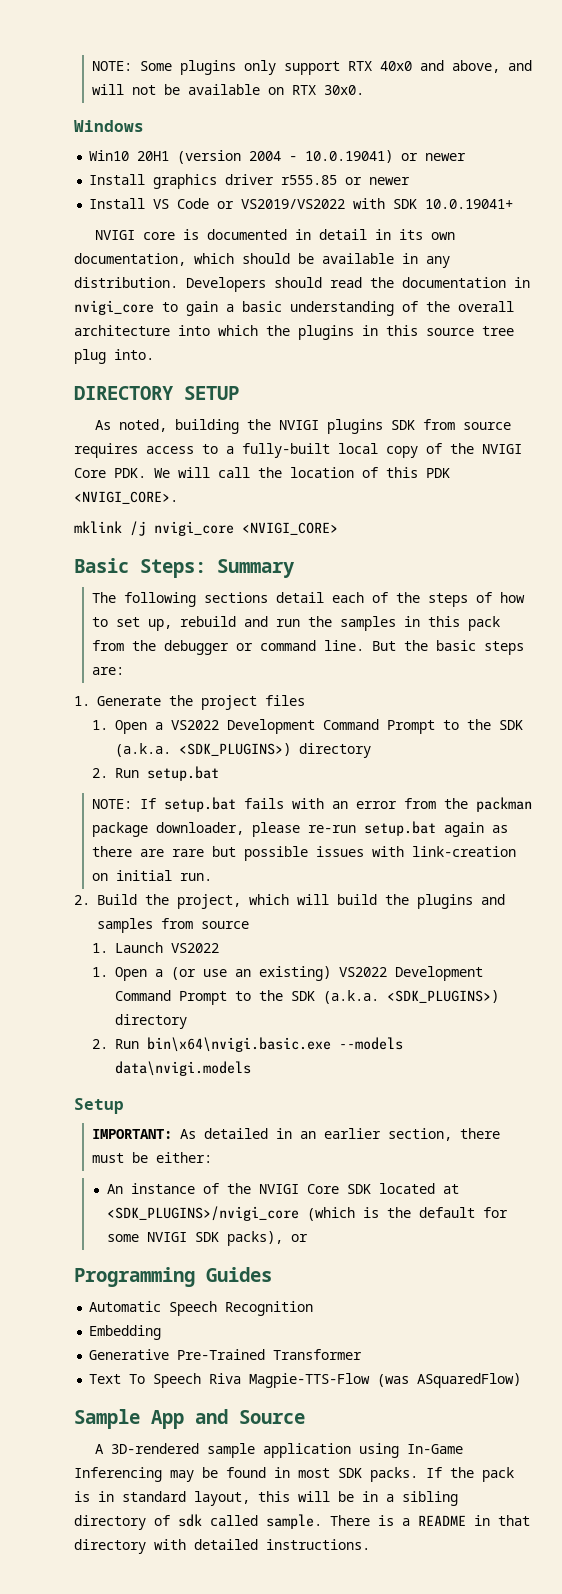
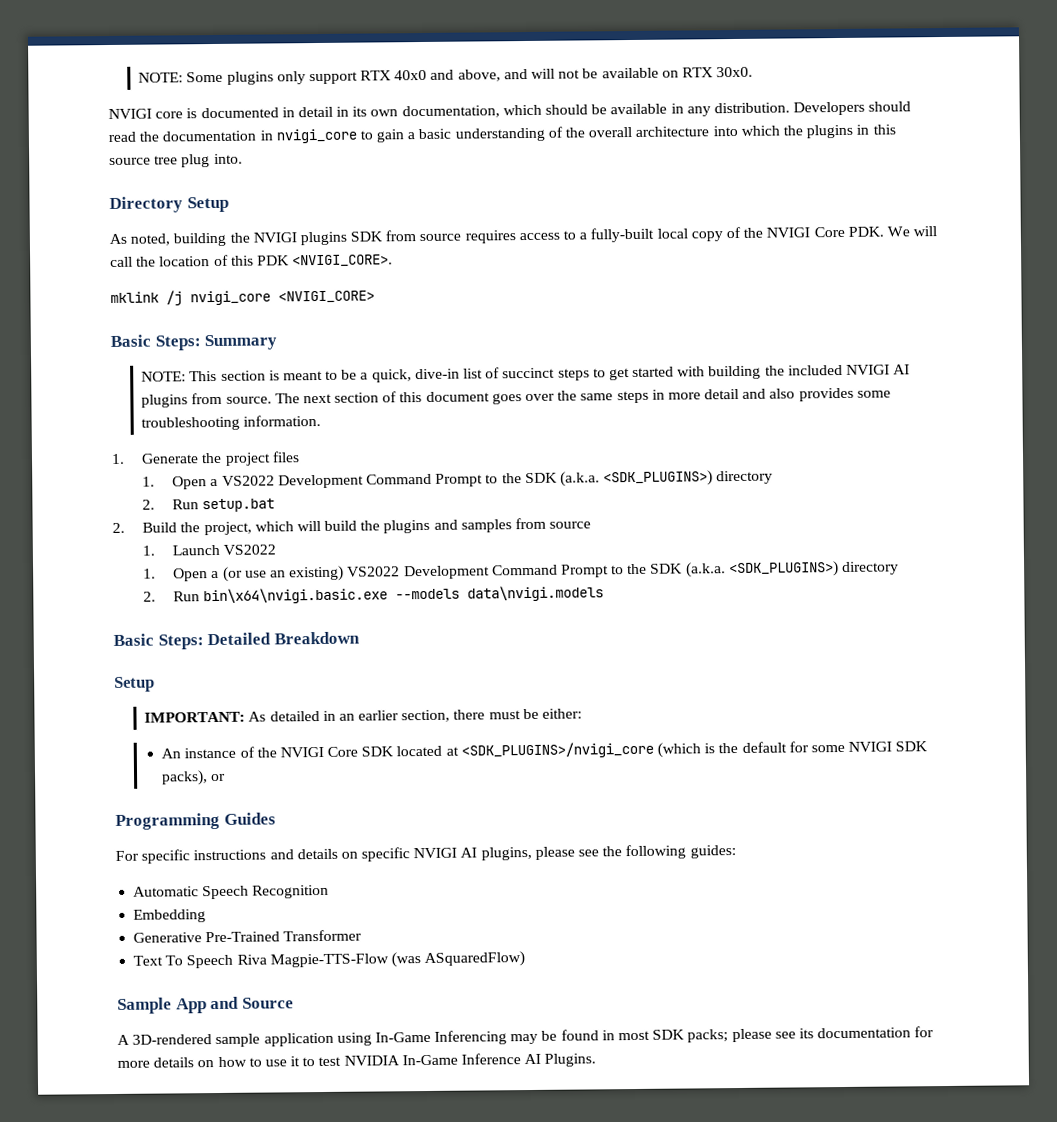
[74,120,144,132] [89,150,467,164] [89,174,411,189] [89,198,514,209] // Windows // Win10 20H1 (version 2004 - 10.0.19041) or newer // Install graphics driver r555.85 or newer // Install VS Code or VS2019/VS2022 with SDK 10.0.19041+ -> (754, 72) none
[74,386,239,400] DIRECTORY SETUP -> [109,196,229,214] Directory Setup
[91,592,525,607] [91,616,500,631] [91,640,524,655] [91,667,124,675] The following sections detail each of the steps of how to set up, rebuild and run the samples in this pack from the debugger or command line. But the basic steps are: -> [141,364,911,383] [141,387,891,408] [141,414,322,431] NOTE: This section is meant to be a quick, dive-in list of succinct steps to get started with building the included NVIGI AI plugins from source. The next section of this document goes over the same steps in more detail and also provides some troubleshooting information.
[91,797,532,812] [91,821,508,837] [91,846,516,861] [91,870,212,881] // NOTE: If setup.bat fails with an error from the packman package downloader, please re-run setup.bat again as there are rare but possible issues with link-creation on initial run. -> (276, 505) none
(251, 1068) none -> [113,631,360,650] // Basic Steps: Detailed Breakdown
(272, 1274) none -> [115,844,736,864] // For specific instructions and details on specific NVIGI AI plugins, please see the following guides:
[370,1467,514,1482] [74,1491,458,1506] [74,1514,530,1530] [74,1539,370,1554] packs. If the pack is in standard layout, this will be in a sibling directory of sdk called sample. There is a README in that directory with detailed instructions. -> [687,1026,935,1043] [117,1053,597,1068] packs; please see its documentation for more details on how to use it to test NVIDIA In-Game Inference AI Plugins.

